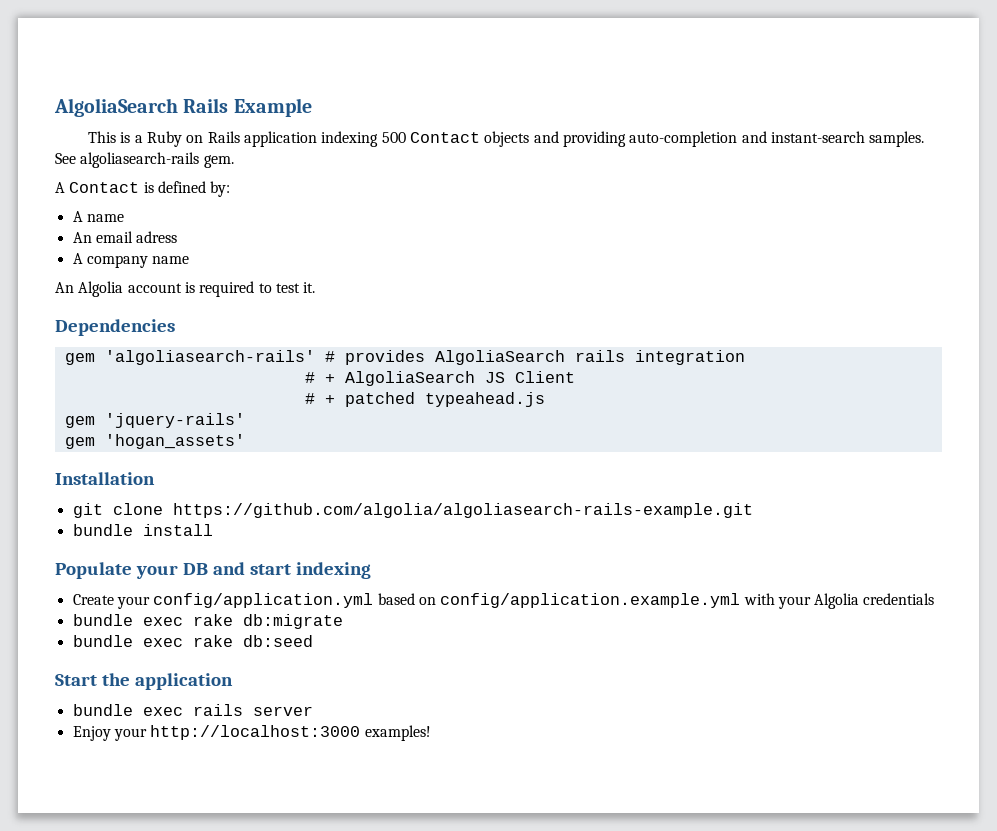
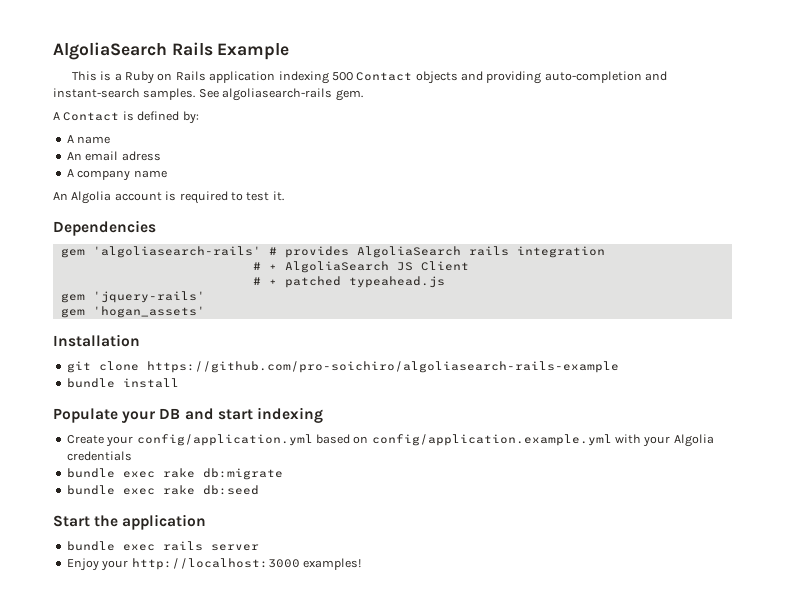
[172,503,753,518] https://github.com/algolia/algoliasearch-rails-example.git -> [146,361,619,373] https://github.com/pro-soichiro/algoliasearch-rails-example

